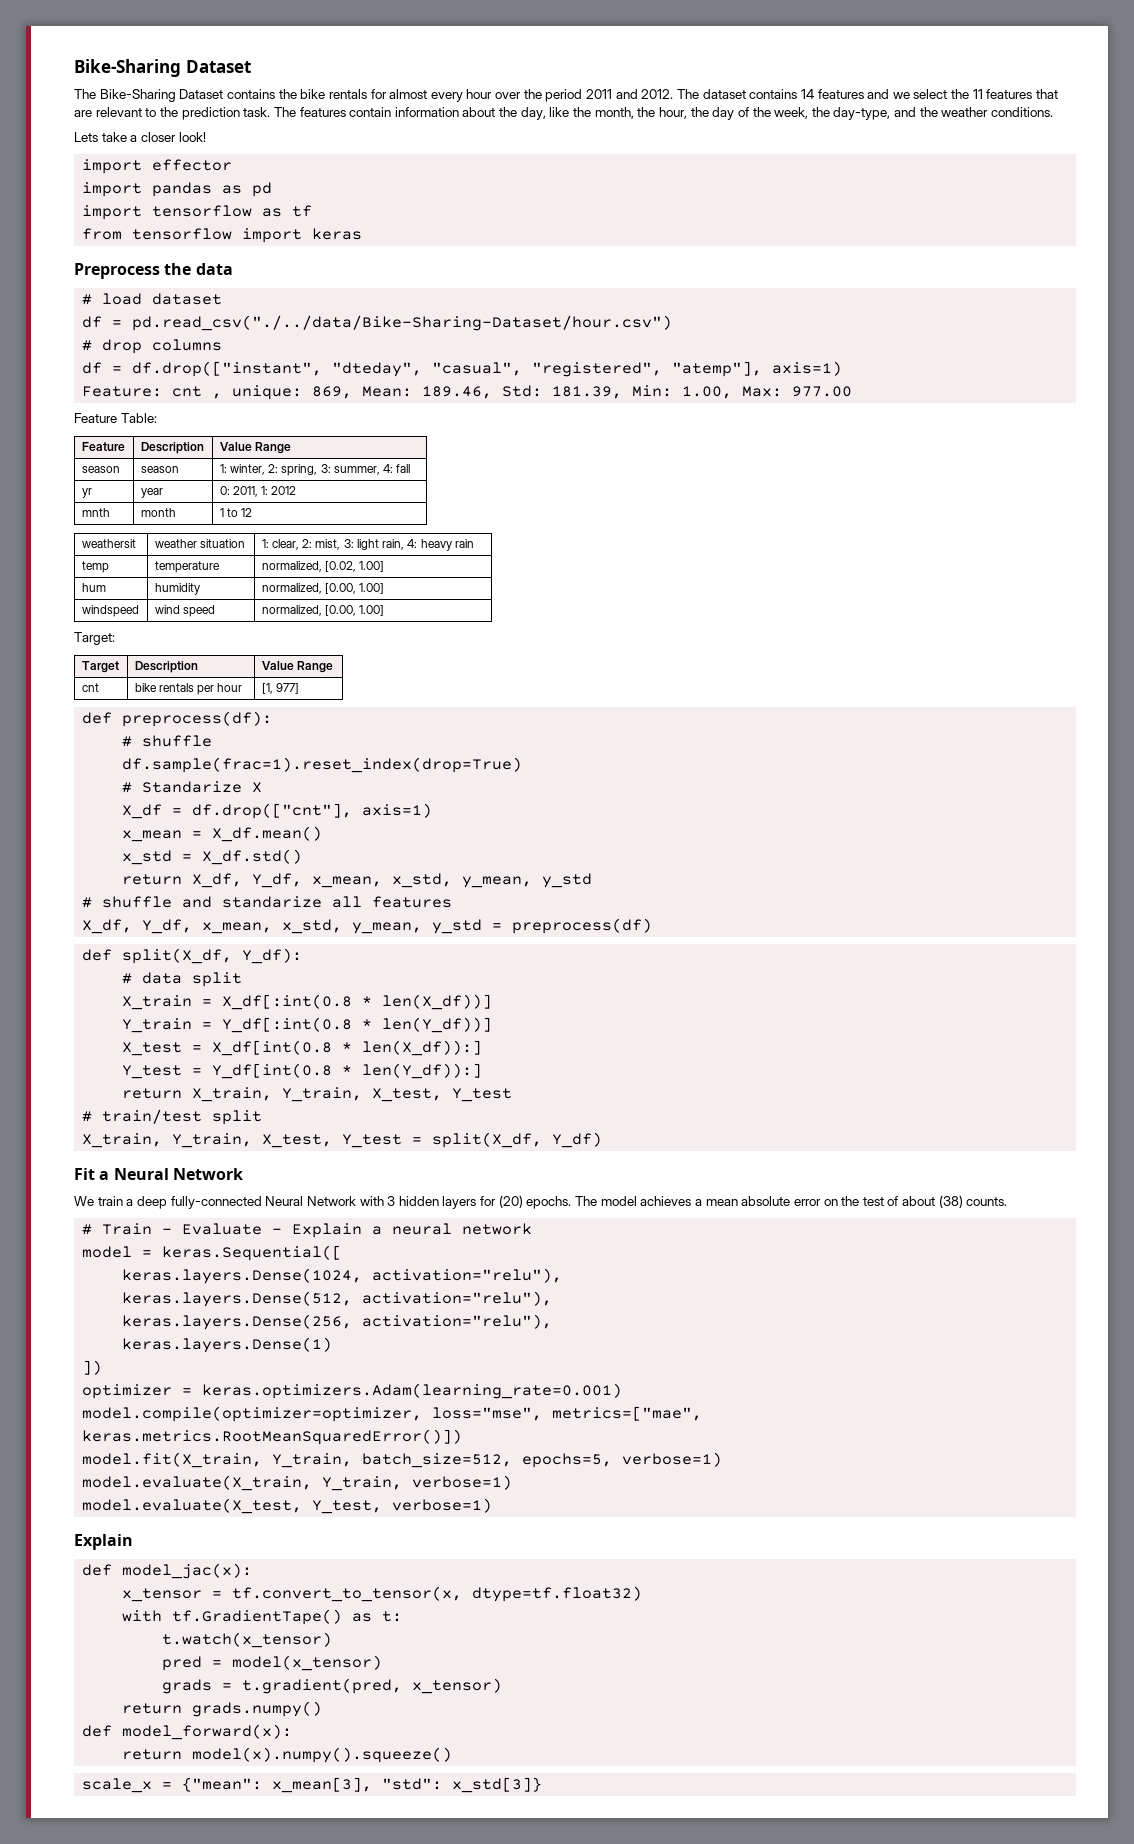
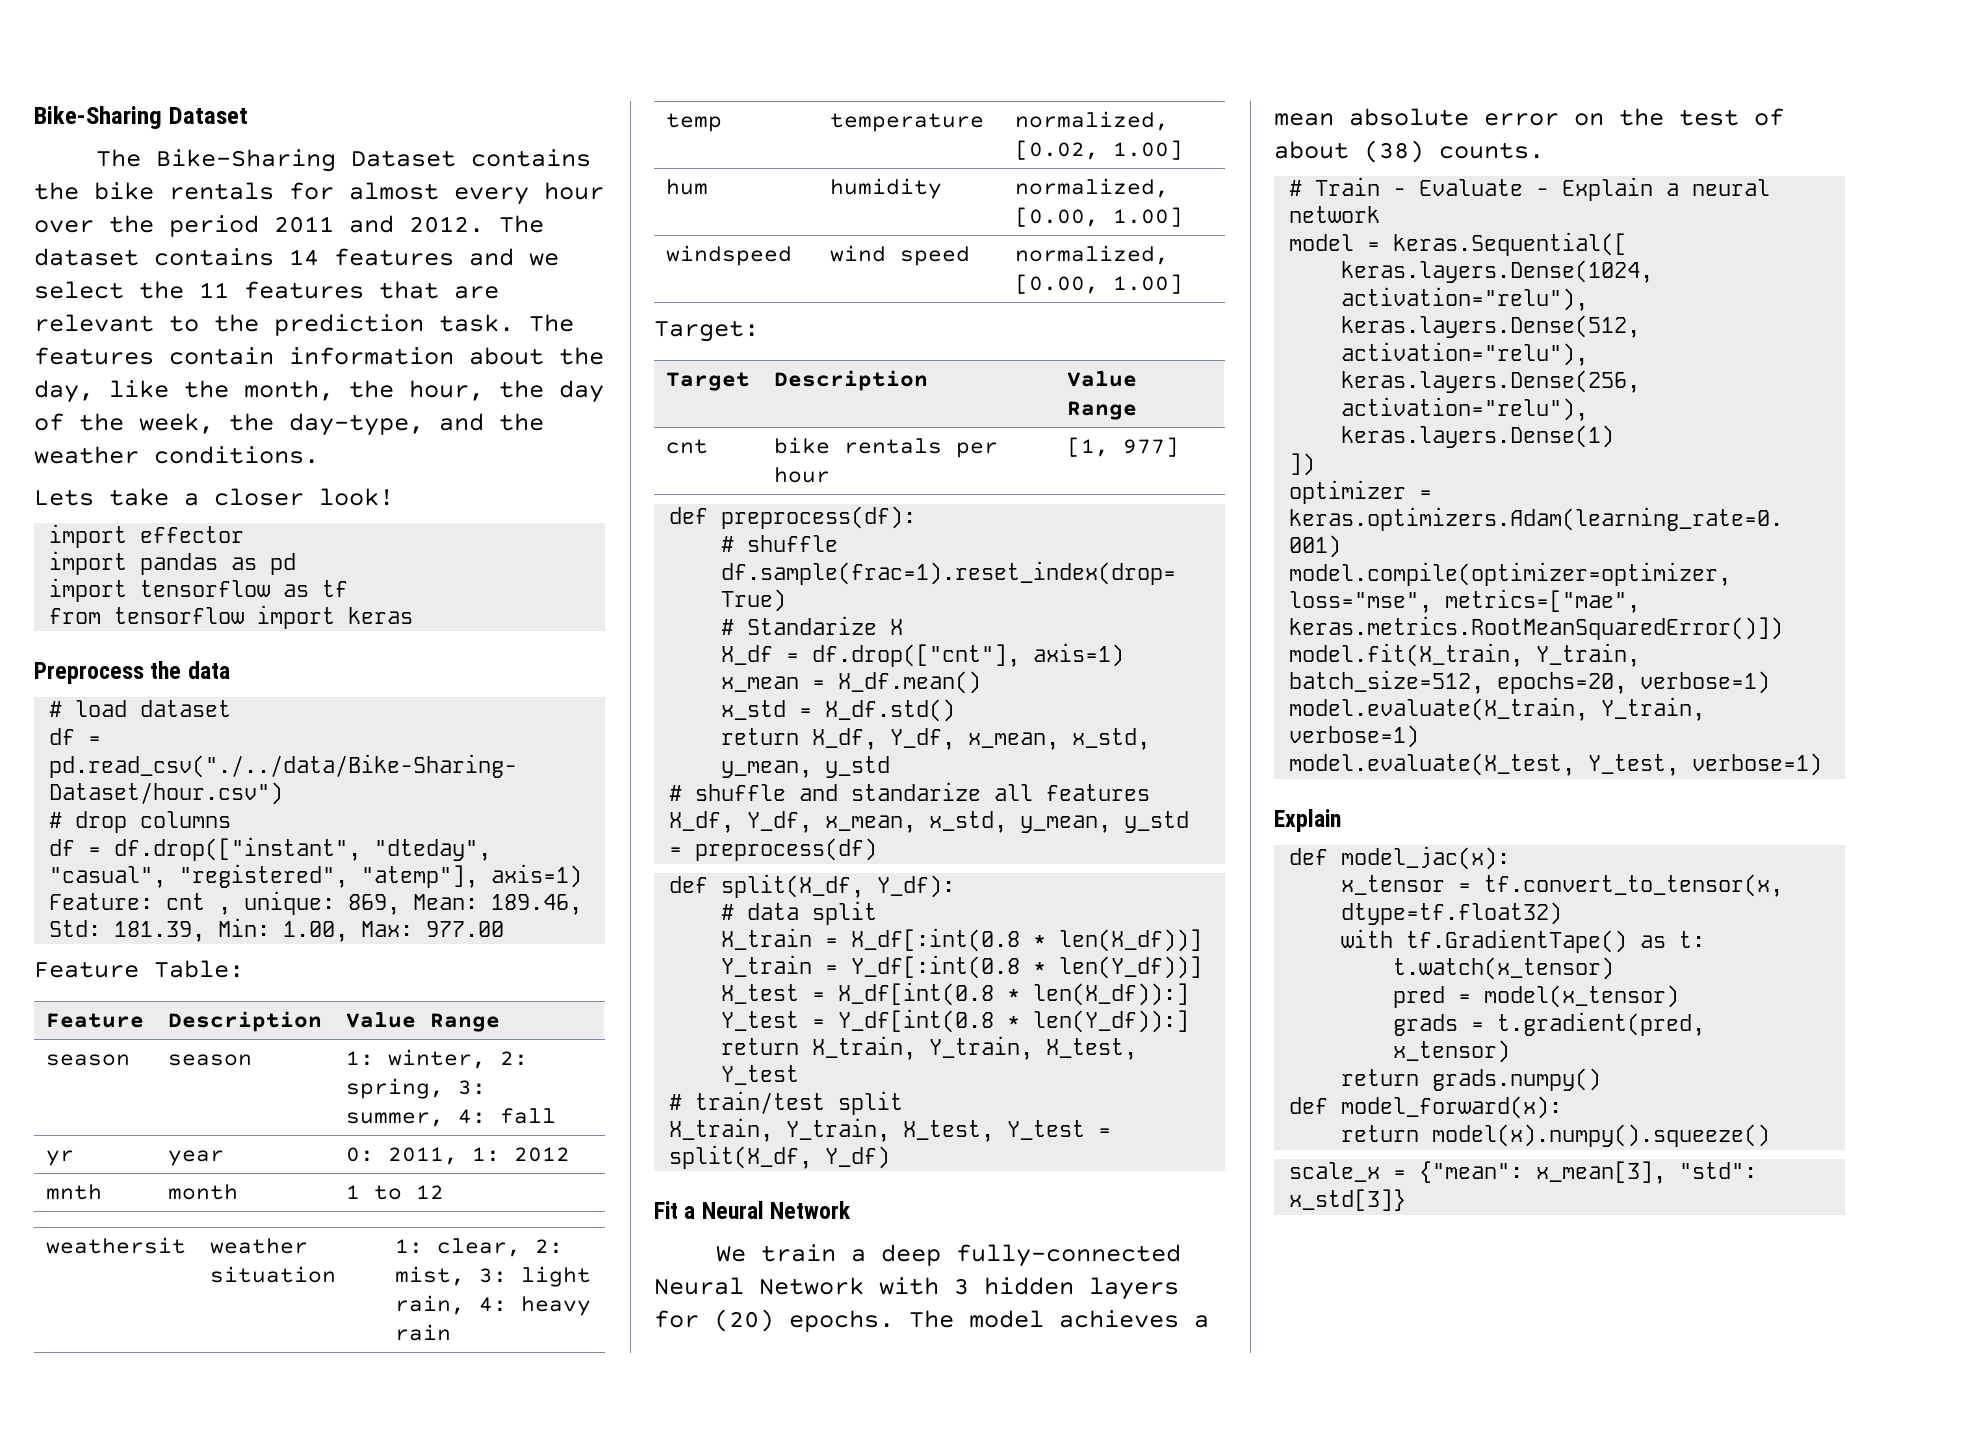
[522,1453,613,1468] epochs=5, -> [1497,672,1628,694] epochs=20,

